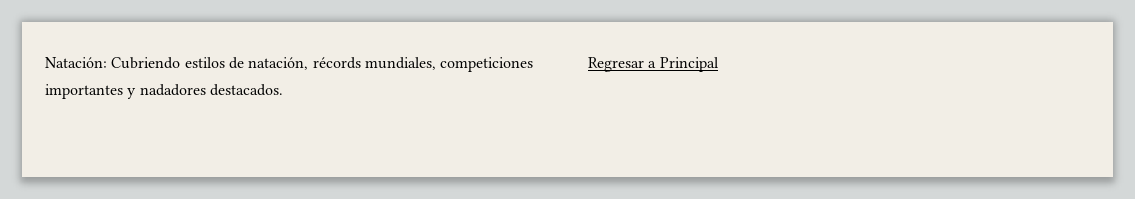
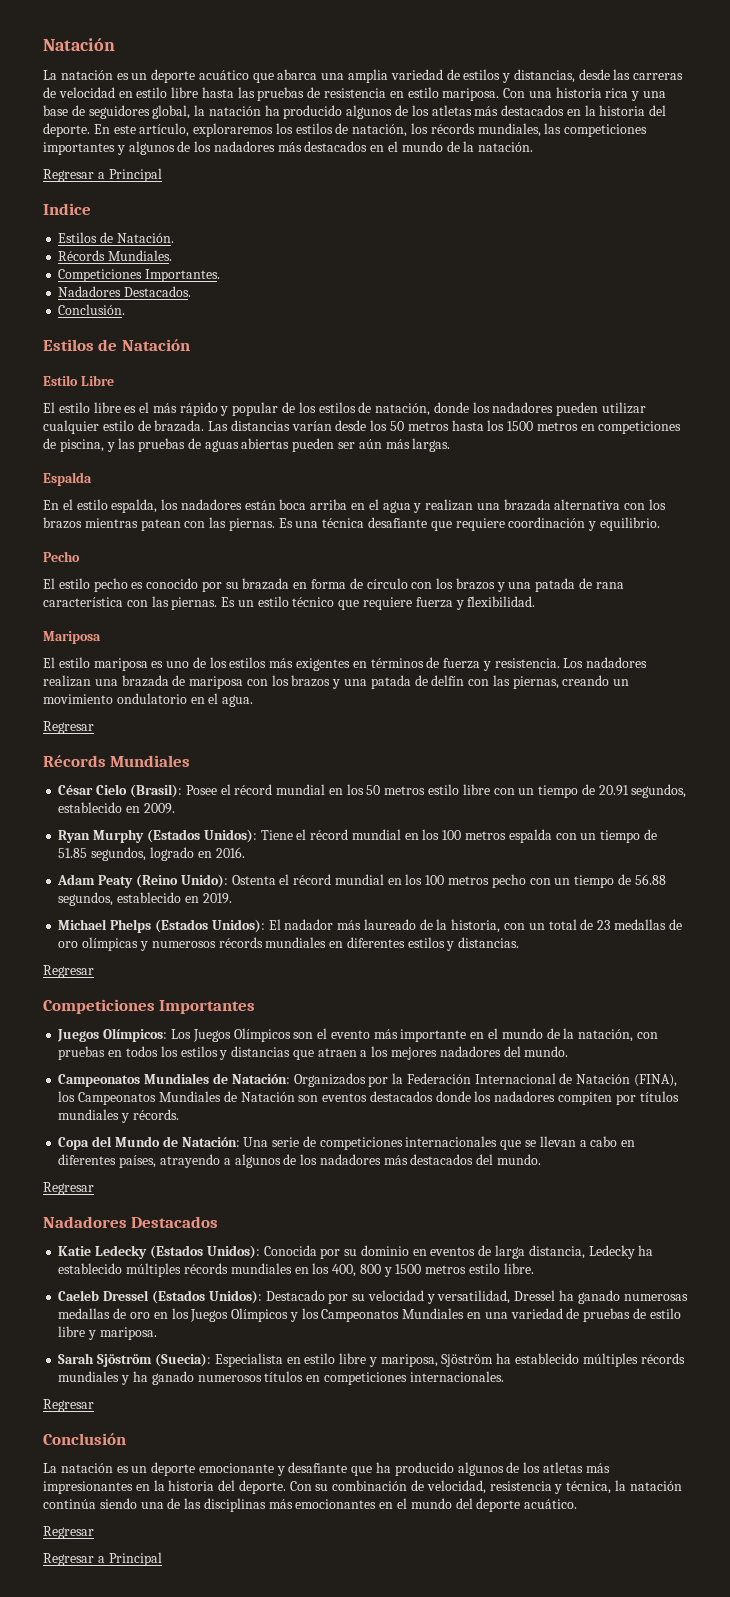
[45,57,309,70] Natación: Cubriendo estilos de natación, -> [43,38,115,51] [43,69,684,83] [43,87,667,101] [43,105,667,119] [43,123,429,137] Natación // La natación es un deporte acuático que abarca una amplia variedad de estilos y distancias, desde las carreras de velocidad en estilo libre hasta las pruebas de resistencia en estilo mariposa. Con una historia rica y una base de seguidores global, la natación ha producido algunos de los atletas más destacados en la historia del deporte. En este artículo, exploraremos los estilos de natación, los
(436, 63) none -> [544,123,562,134] las
[139,84,283,96] nadadores destacados. -> [128,141,534,155] [43,168,162,182] [43,203,91,215] [58,232,174,243] [58,250,173,261] [58,269,221,282] [58,286,192,297] [58,304,126,315] [43,339,190,351] [43,375,114,386] [43,402,647,416] [43,420,682,434] [43,438,451,452] [43,472,92,486] [43,499,667,513] [43,517,660,531] [43,551,80,562] [43,578,624,592] [43,596,536,610] [43,631,101,644] [43,657,648,671] [43,675,630,689] [43,693,254,707] [43,721,94,734] [43,755,191,767] [58,784,687,798] [58,802,175,814] [58,829,657,843] [58,847,245,861] [57,874,666,888] [58,892,232,906] [58,919,682,933] [58,937,520,951] [43,965,94,978] [43,999,256,1014] [57,1028,658,1042] [58,1046,569,1060] [58,1073,677,1087] [58,1091,679,1105] [58,1109,179,1123] [58,1136,636,1150] [58,1154,541,1168] [43,1182,94,1195] [43,1216,219,1228] [58,1245,654,1259] [58,1263,534,1277] [58,1290,688,1304] [58,1308,681,1322] [58,1326,157,1340] [58,1353,685,1367] [58,1371,504,1385] [43,1399,94,1412] [43,1433,126,1445] [43,1462,610,1476] [43,1480,682,1494] [43,1498,578,1512] [43,1526,94,1539] algunos de los nadadores más destacados en el mundo de la natación. // Regresar a Principal // Indice // Estilos de Natación. // Récords Mundiales. // Competiciones Importantes. // Nadadores Destacados. // Conclusión. // Estilos de Natación // Estilo Libre // El estilo libre es el más rápido y popular de los estilos de natación, donde los nadadores pueden utilizar cualquier estilo de brazada. Las distancias varían desde los 50 metros hasta los 1500 metros en competiciones de piscina, y las pruebas de aguas abiertas pueden ser aún más largas. // Espalda // En el estilo espalda, los nadadores están boca arriba en el agua y realizan una brazada alternativa con los brazos mientras patean con las piernas. Es una técnica desafiante que requiere coordinación y equilibrio. // Pecho // El estilo pecho es conocido por su brazada en forma de círculo con los brazos y una patada de rana característica con las piernas. Es un estilo técnico que requiere fuerza y flexibilidad. // Mariposa // El estilo mariposa es uno de los estilos más exigentes en términos de fuerza y resistencia. Los nadadores realizan una brazada de mariposa con los brazos y una patada de delfín con las piernas, creando un movimiento ondulatorio en el agua. // Regresar // Récords Mundiales // César Cielo (Brasil): Posee el récord mundial en los 50 metros estilo libre con un tiempo de 20.91 segundos, establecido en 2009. // Ryan Murphy (Estados Unidos): Tiene el récord mundial en los 100 metros espalda con un tiempo de 51.85 segundos, logrado en 2016. // Adam Peaty (Reino Unido): Ostenta el récord mundial en los 100 metros pecho con un tiempo de 56.88 segundos, establecido en 2019. // Michael Phelps (Estados Unidos): El nadador más laureado de la historia, con un total de 23 medallas de oro olímpicas y numerosos récords mundiales en diferentes estilos y distancias. // Regresar // Competiciones Importantes // Juegos Olímpicos: Los Juegos Olímpicos son el evento más importante en el mundo de la natación, con pruebas en todos los estilos y distancias que atraen a los mejores nadadores del mundo. // Campeonatos Mundiales de Natación: Organizados por la Federación Internacional de Natación (FINA), los Campeonatos Mundiales de Natación son eventos destacados donde los nadadores compiten por títulos mundiales y récords. // Copa del Mundo de Natación: Una serie de competiciones internacionales que se llevan a cabo en diferentes países, atrayendo a algunos de los nadadores más destacados del mundo. // Regresar // Nadadores Destacados // Katie Ledecky (Estados Unidos): Conocida por su dominio en eventos de larga distancia, Ledecky ha establecido múltiples récords mundiales en los 400, 800 y 1500 metros estilo libre. // Caeleb Dressel (Estados Unidos): Destacado por su velocidad y versatilidad, Dressel ha ganado numerosas medallas de oro en los Juegos Olímpicos y los Campeonatos Mundiales en una variedad de pruebas de estilo libre y mariposa. // Sarah Sjöström (Suecia): Especialista en estilo libre y mariposa, Sjöström ha establecido múltiples récords mundiales y ha ganado numerosos títulos en competiciones internacionales. // Regresar // Conclusión // La natación es un deporte emocionante y desafiante que ha producido algunos de los atletas más impresionantes en la historia del deporte. Con su combinación de velocidad, resistencia y técnica, la natación continúa siendo una de las disciplinas más emocionantes en el mundo del deporte acuático. // Regresar

